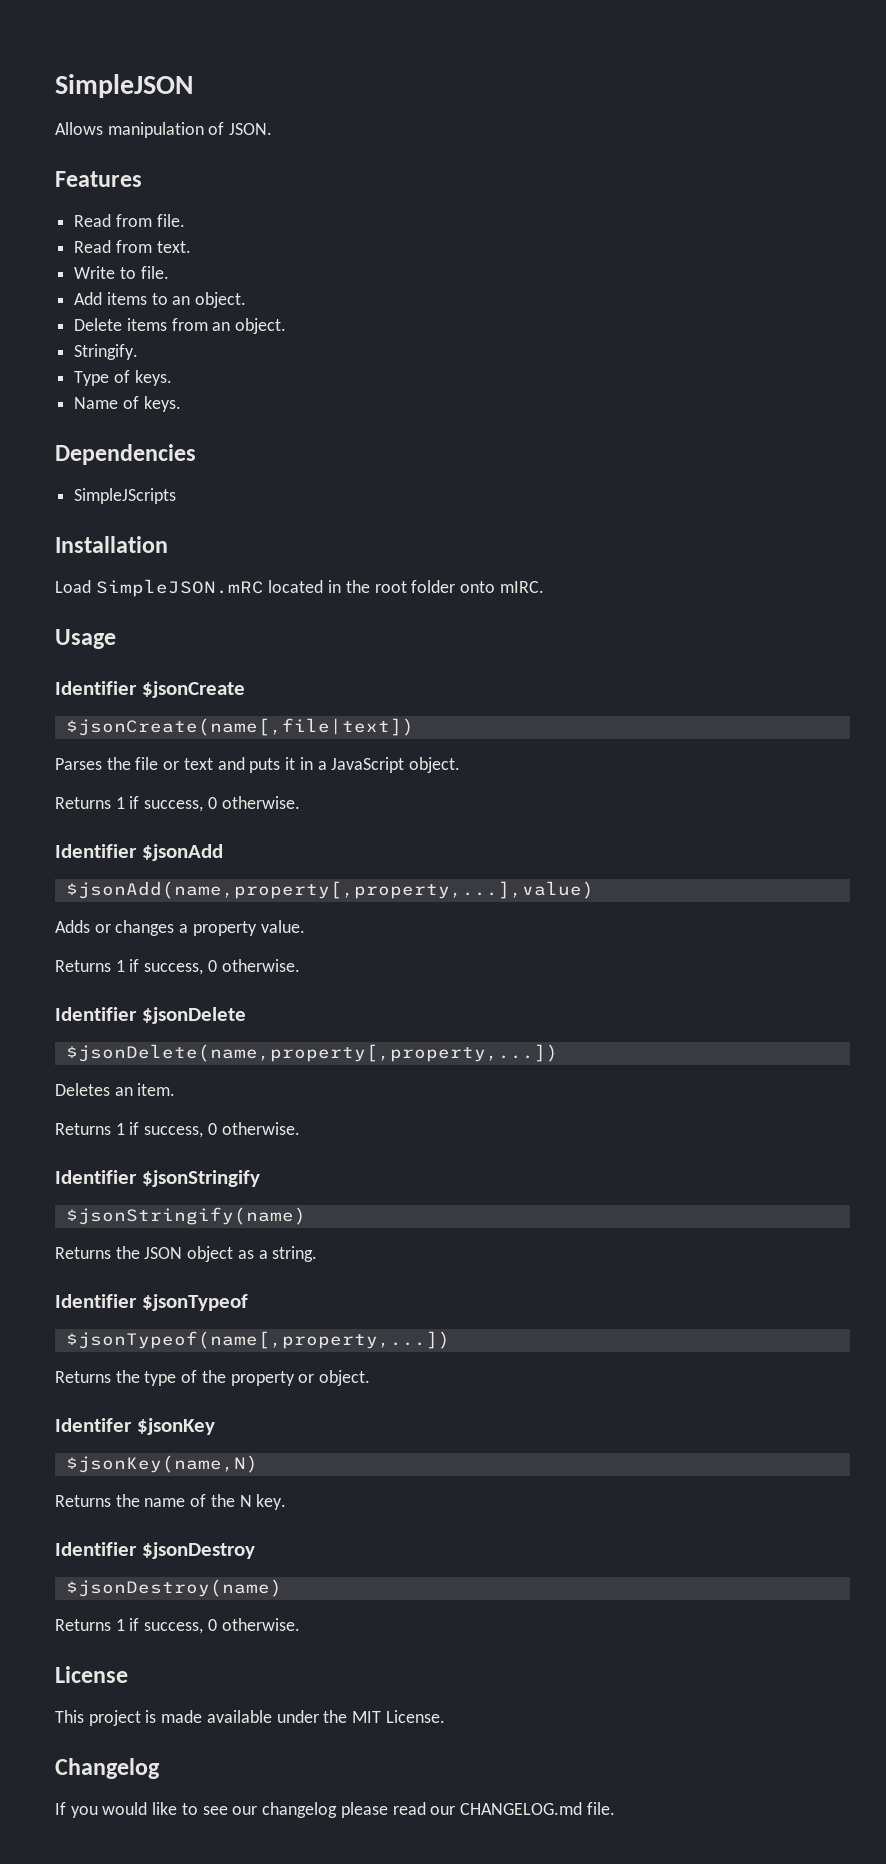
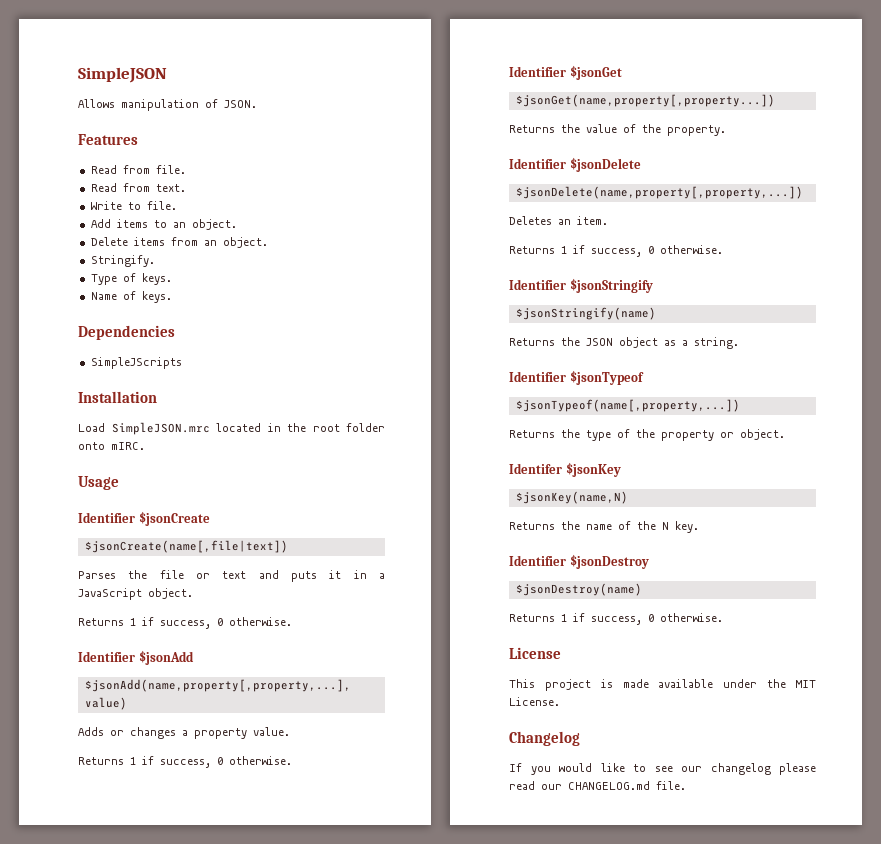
[95,579,264,597] SimpleJSON.mRC -> [111,422,210,435] SimpleJSON.mrc
(300, 965) none -> [509,65,622,80] [515,94,775,107] [509,124,726,136] // Identifier $jsonGet // $jsonGet(name,property[,property...]) // Returns the value of the property.

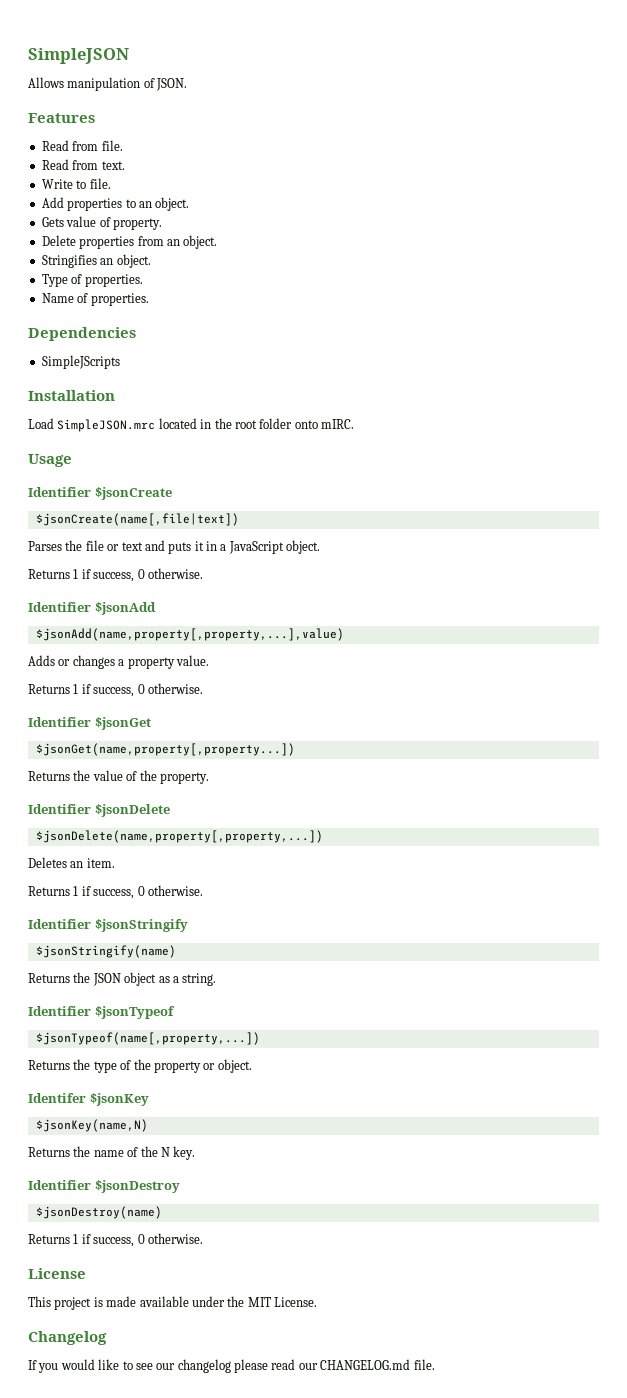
[116,219,148,228] items -> [67,198,123,211] properties
(237, 224) none -> [41,216,162,230] // Gets value of property.
[133,237,165,246] items -> [79,236,135,249] properties
[90,255,155,267] Stringify. -> [41,254,151,268] Stringifies an object.
[141,273,172,285] keys. -> [84,274,143,287] properties.
[141,291,172,303] keys. -> [90,293,149,306] properties.

